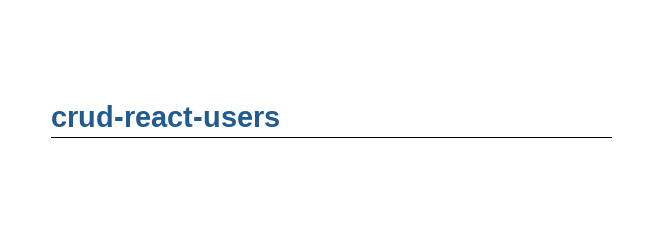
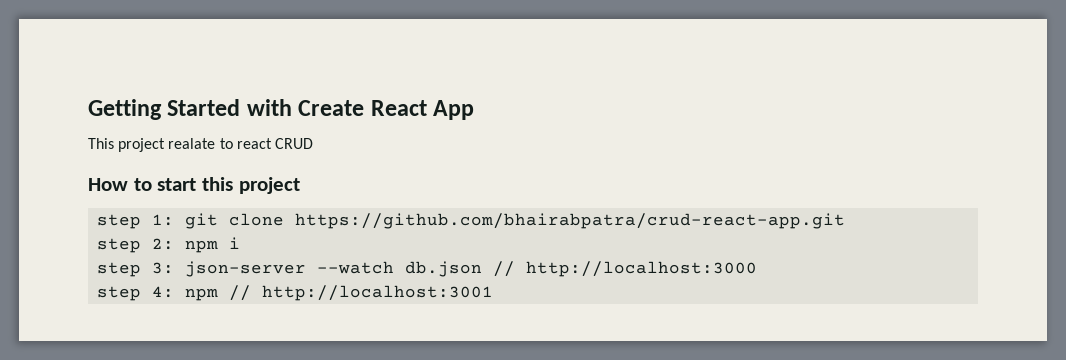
[51,105,280,127] crud-react-users -> [88,99,475,120] [88,138,313,152] [88,177,300,194] [97,213,846,229] [97,237,241,253] [97,261,758,277] [97,285,494,301] Getting Started with Create React App // This project realate to react CRUD // How to start this project // step 1: git clone https://github.com/bhairabpatra/crud-react-app.git // step 2: npm i // step 3: json-server --watch db.json // http://localhost:3000 // step 4: npm // http://localhost:3001

